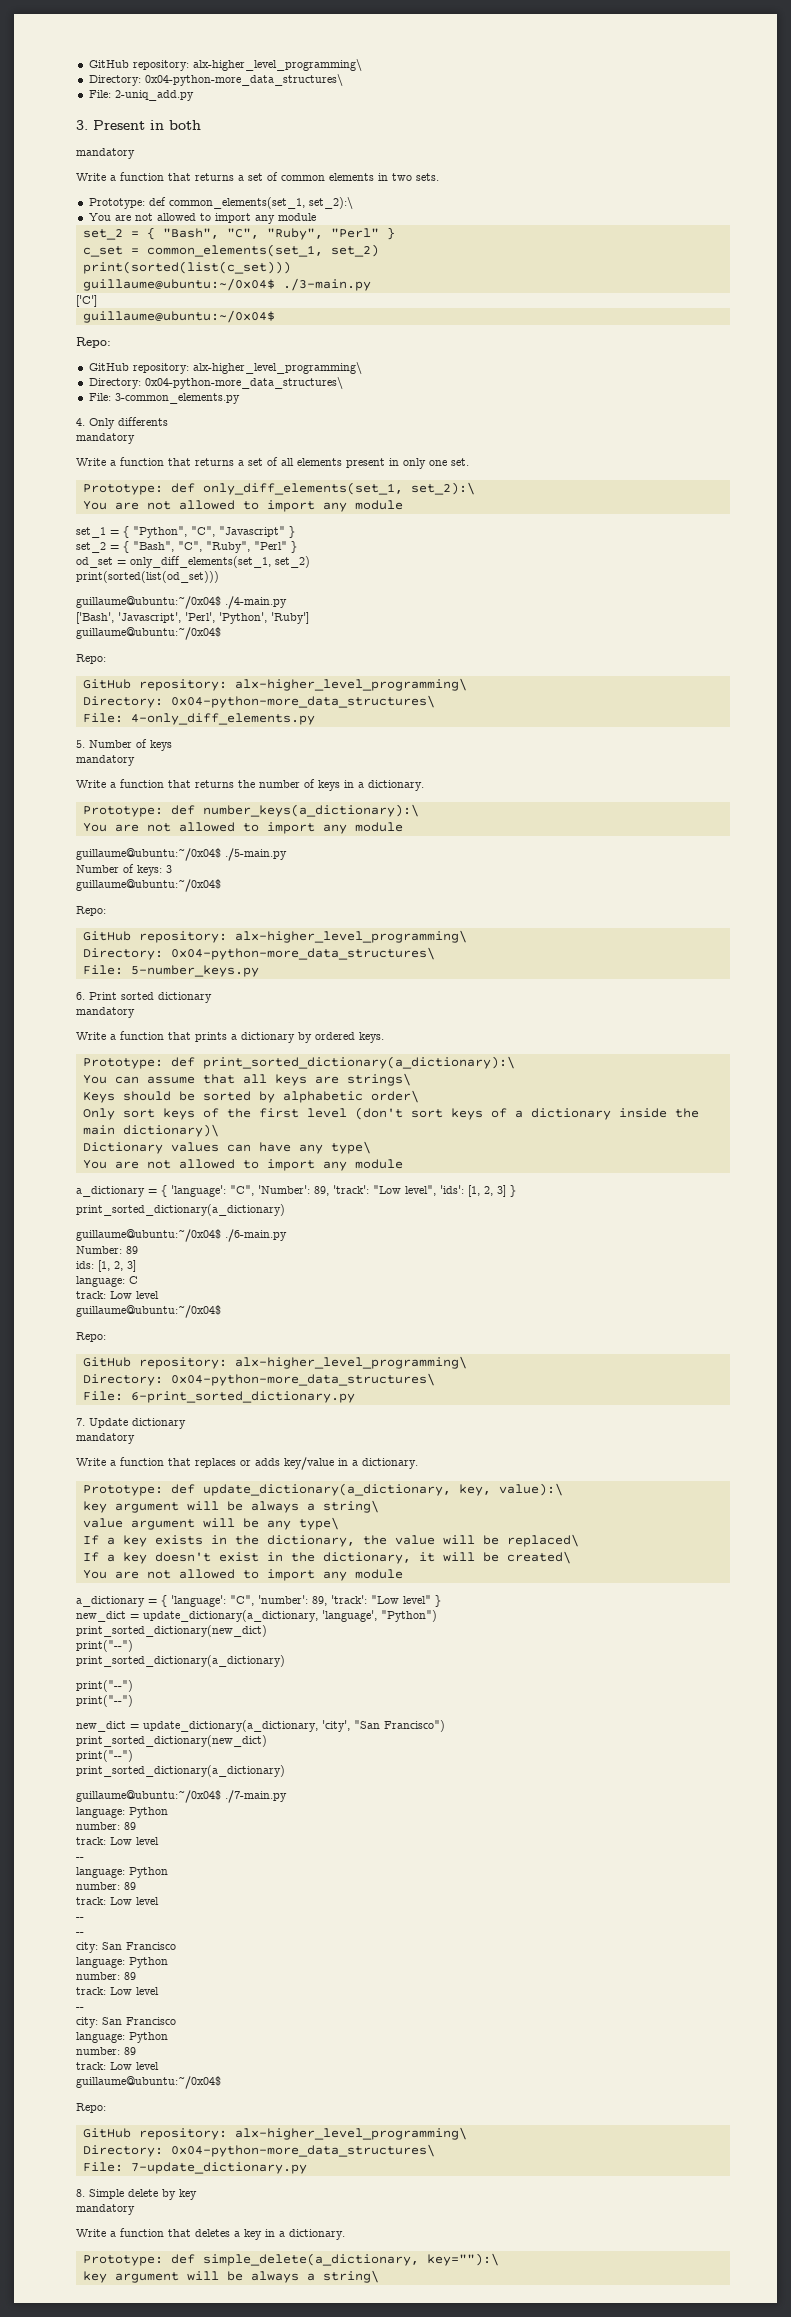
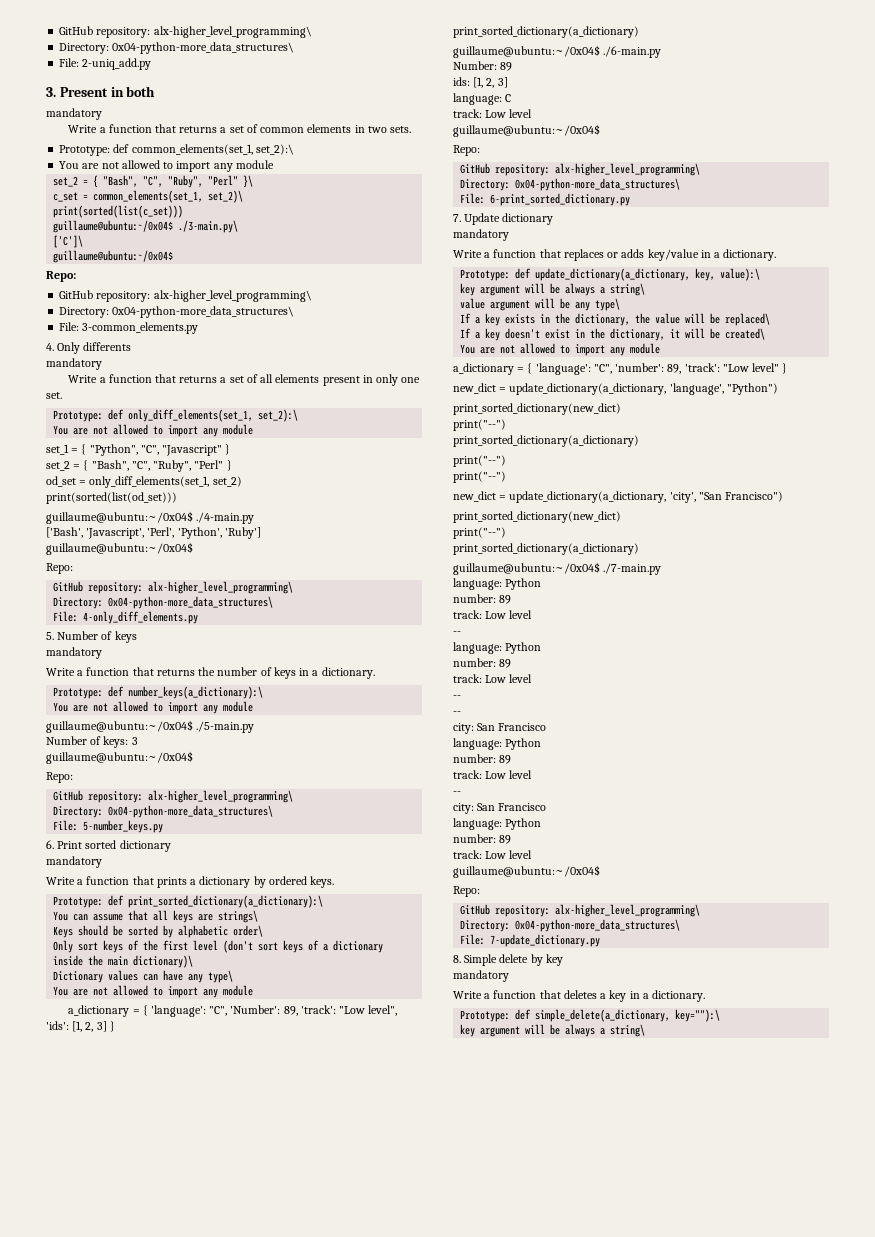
[386,227,395,240] } -> [243,175,254,188] }\
[330,244,379,257] set_2) -> [208,190,244,203] set_2)\
[282,278,371,291] [76,295,97,307] ./3-main.py // ['C'] -> [178,220,239,233] [53,235,84,248] ./3-main.py\ // ['C']\

